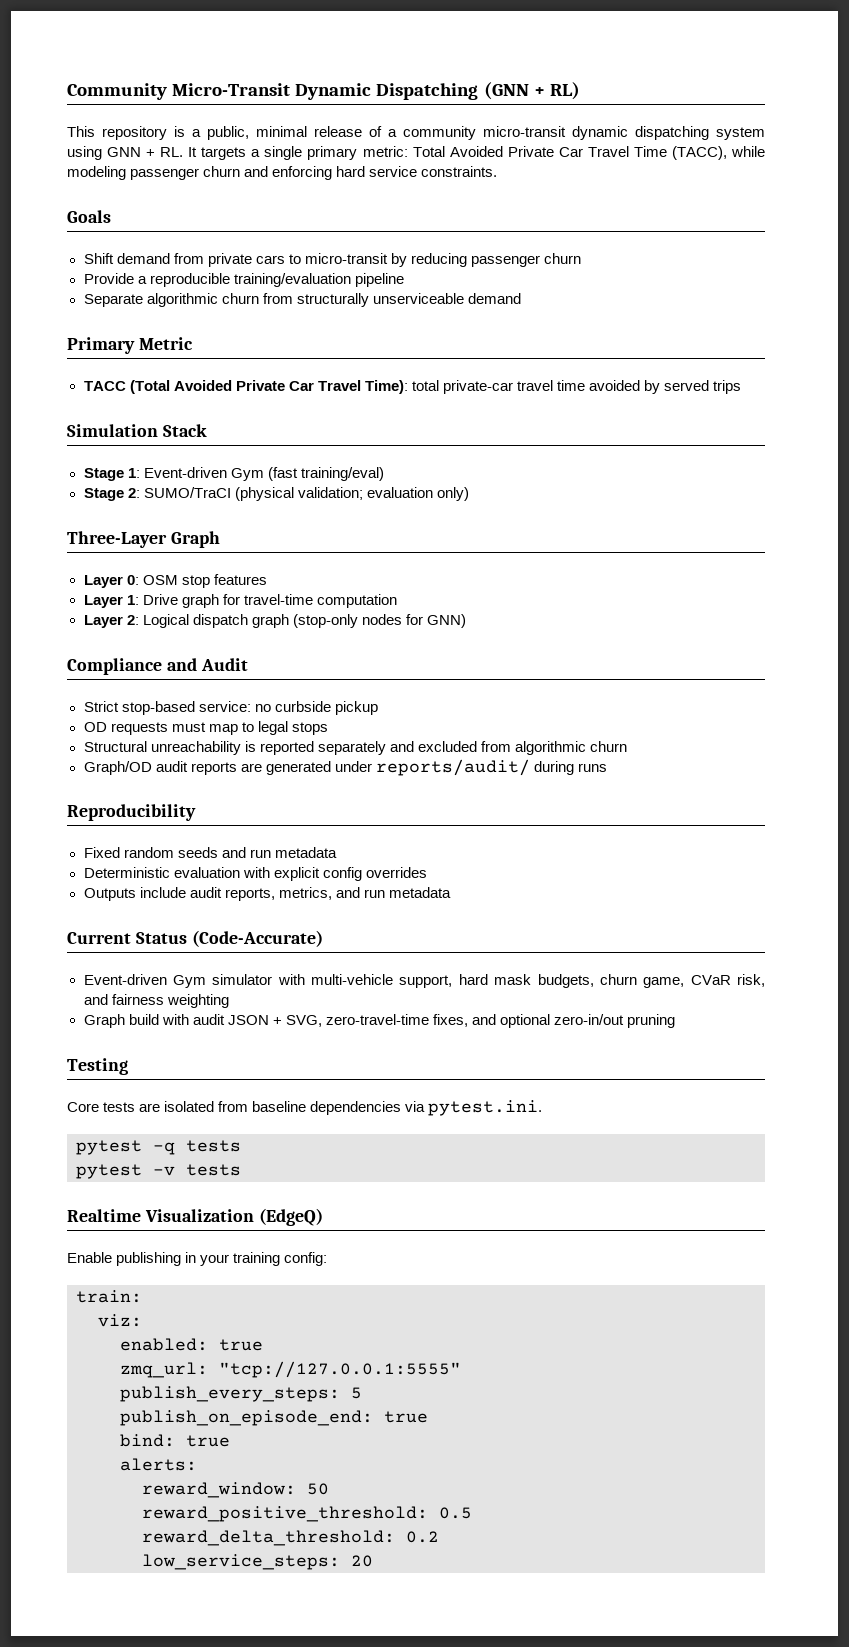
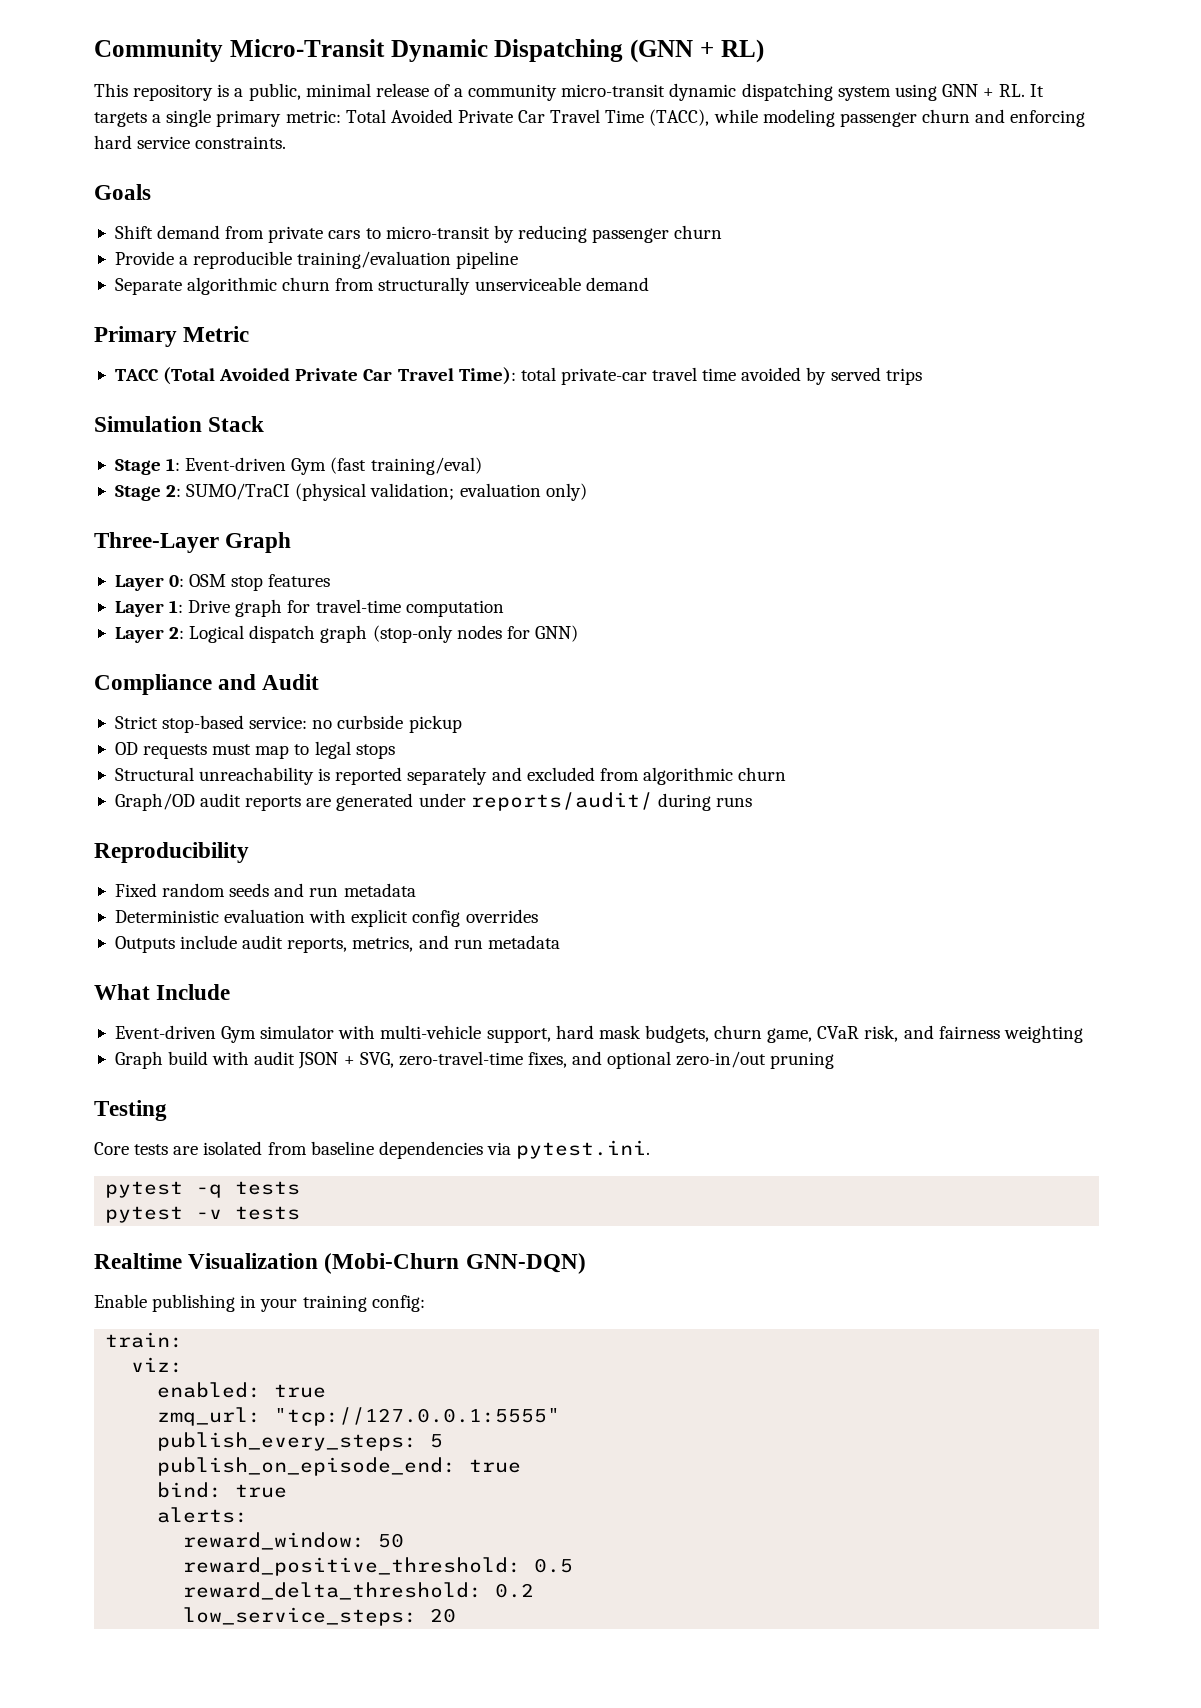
[67,930,323,947] Current Status (Code-Accurate) -> [94,984,231,1000] What Include
[258,1208,323,1226] (EdgeQ) -> [324,1253,586,1274] (Mobi-Churn GNN-DQN)

